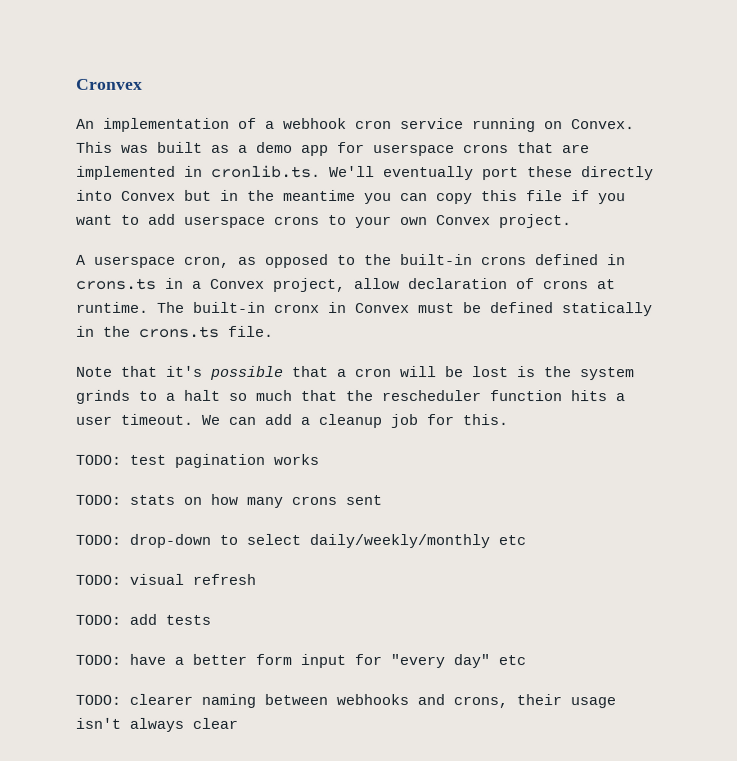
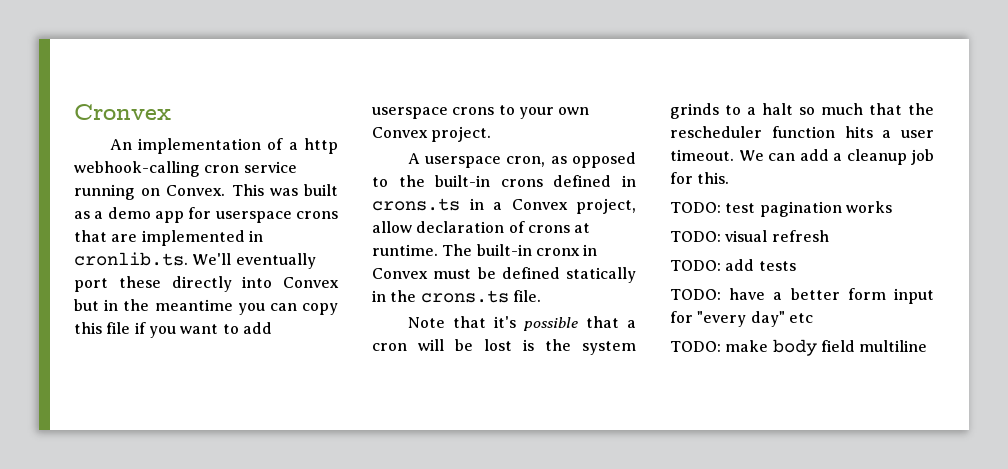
[283,117,347,129] webhook -> [304,138,338,154] [74,161,200,177] http webhook-calling
[75,493,382,508] [75,533,526,549] // TODO: stats on how many crons sent // TODO: drop-down to select daily/weekly/monthly etc -> (892, 207) none
[129,693,616,709] [75,717,238,732] clearer naming between webhooks and crons, their usage isn't always clear -> [725,339,928,356] make body field multiline

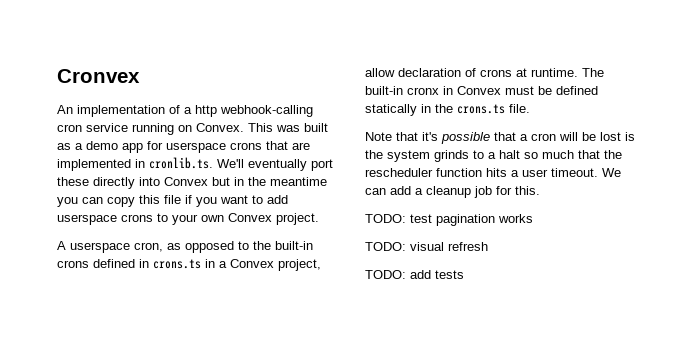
[670,288,934,304] [670,311,813,327] [670,339,928,356] // TODO: have a better form input for "every day" etc // TODO: make body field multiline -> (464, 274) none

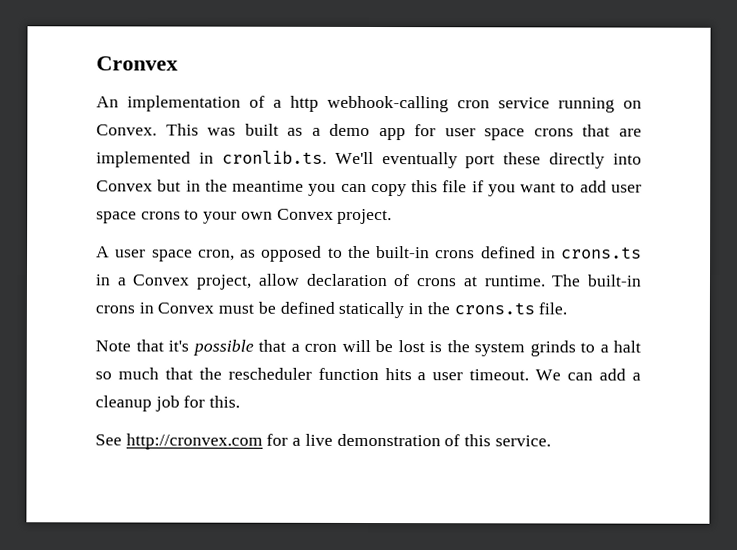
[166,142,226,153] userspace -> [444,128,526,141] user space
[57,214,117,225] userspace -> [610,184,642,193] [96,211,137,224] user space
[70,242,130,253] userspace -> [115,249,193,262] user space
[407,87,439,95] cronx -> [95,305,135,314] crons
[365,214,533,226] [365,242,488,251] [365,270,464,279] TODO: test pagination works // TODO: visual refresh // TODO: add tests -> [95,433,551,450] See http://cronvex.com for a live demonstration of this service.

